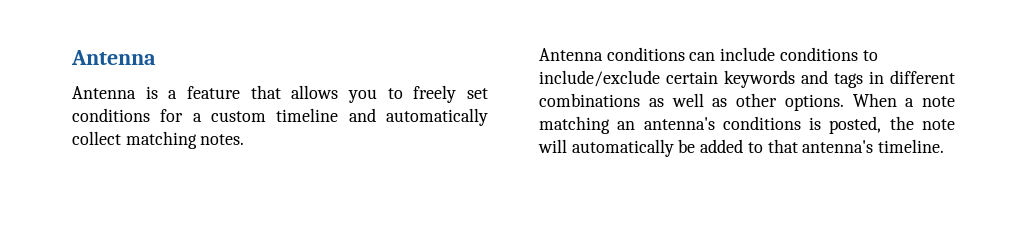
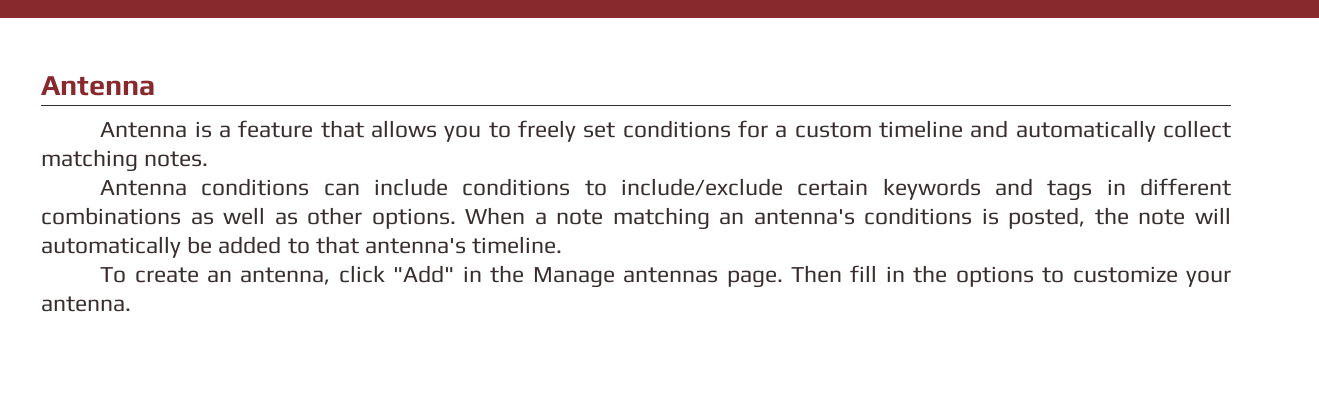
(945, 146) none -> [100,265,1231,288] [41,296,131,312] // To create an antenna, click "Add" in the Manage antennas page. Then fill in the options to customize your antenna.

